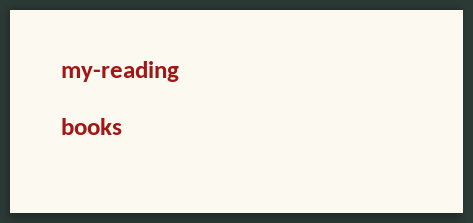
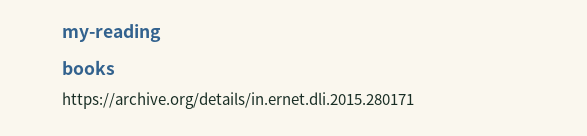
(122, 126) none -> [62,92,414,109] // https://archive.org/details/in.ernet.dli.2015.280171

